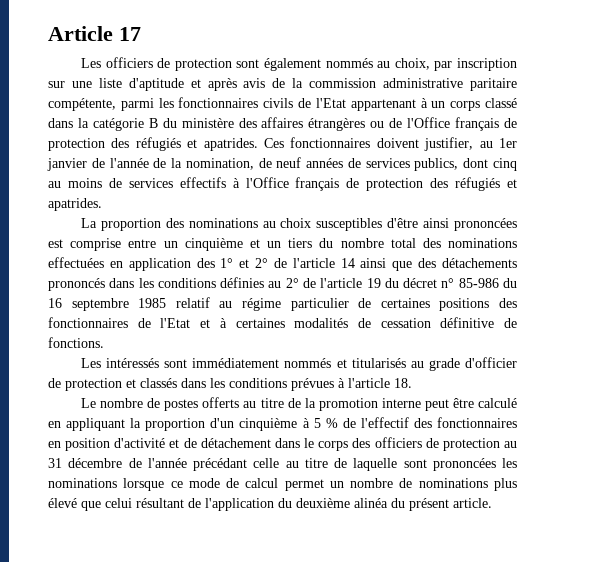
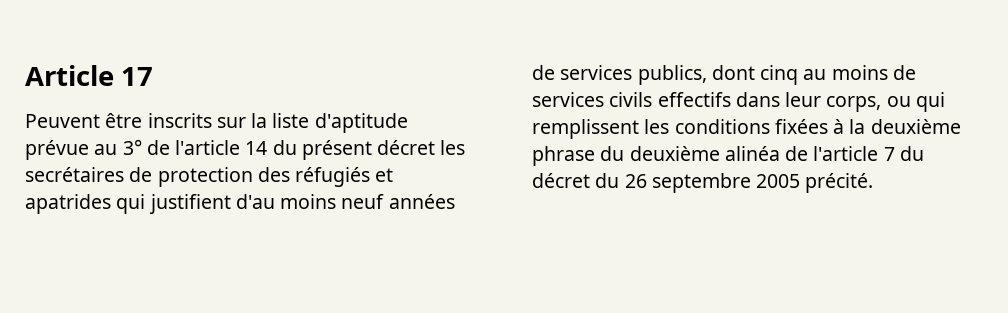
[81,57,518,71] [48,78,517,91] [48,97,517,111] [48,117,517,131] [48,137,517,151] [47,158,272,171] Les officiers de protection sont également nommés au choix, par inscription sur une liste d'aptitude et après avis de la commission administrative paritaire compétente, parmi les fonctionnaires civils de l'Etat appartenant à un corps classé dans la catégorie B du ministère des affaires étrangères ou de l'Office français de protection des réfugiés et apatrides. Ces fonctionnaires doivent justifier, au 1er janvier de l'année de la nomination, de -> [25,113,408,133] [25,139,466,160] [25,167,394,187] [25,194,337,214] Peuvent être inscrits sur la liste d'aptitude prévue au 3° de l'article 14 du présent décret les secrétaires de protection des réfugiés et apatrides qui justifient d'au moins
[179,177,517,191] [48,198,102,211] [81,218,517,231] [48,238,517,251] [48,257,517,271] [48,277,517,291] [48,297,517,311] [48,317,517,328] [48,337,104,348] [81,357,517,371] [48,378,412,391] [81,397,517,411] [48,417,517,431] [48,437,517,451] [48,458,517,471] [48,478,517,491] [48,498,492,511] effectifs à l'Office français de protection des réfugiés et apatrides. // La proportion des nominations au choix susceptibles d'être ainsi prononcées est comprise entre un cinquième et un tiers du nombre total des nominations effectuées en application des 1° et 2° de l'article 14 ainsi que des détachements prononcés dans les conditions définies au 2° de l'article 19 du décret n° 85-986 du 16 septembre 1985 relatif au régime particulier de certaines positions des fonctionnaires de l'Etat et à certaines modalités de cessation définitive de fonctions. // Les intéressés sont immédiatement nommés et titularisés au grade d'officier de protection et classés dans les conditions prévues à l'article 18. // Le nombre de postes offerts au titre de la promotion interne peut être calculé en appliquant la proportion d'un cinquième à 5 % de l'effectif des fonctionnaires en position d'activité et de détachement dans le corps des officiers de protection au 31 décembre de l'année précédant celle au titre de laquelle sont prononcées les nominations lorsque ce mode de calcul permet un nombre de nominations plus élevé que celui résultant de l'application du deuxième alinéa du présent article. -> [609,92,945,112] [532,119,961,139] [532,146,924,166] [532,173,874,193] civils effectifs dans leur corps, ou qui remplissent les conditions fixées à la deuxième phrase du deuxième alinéa de l'article 7 du décret du 26 septembre 2005 précité.

